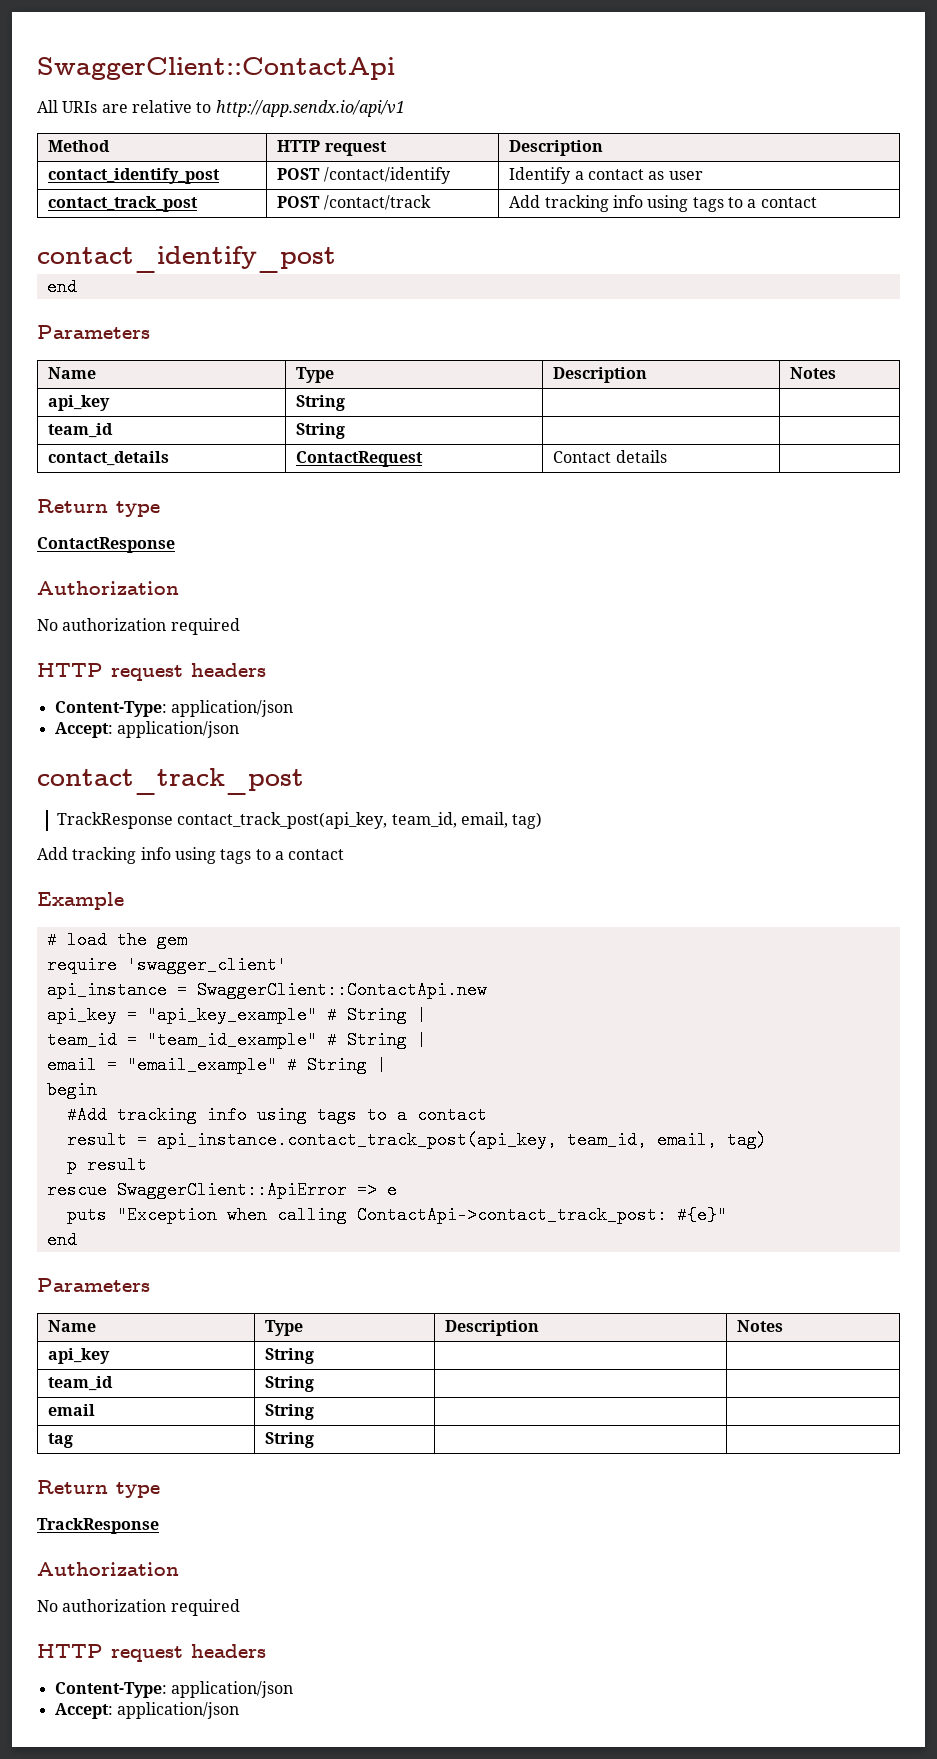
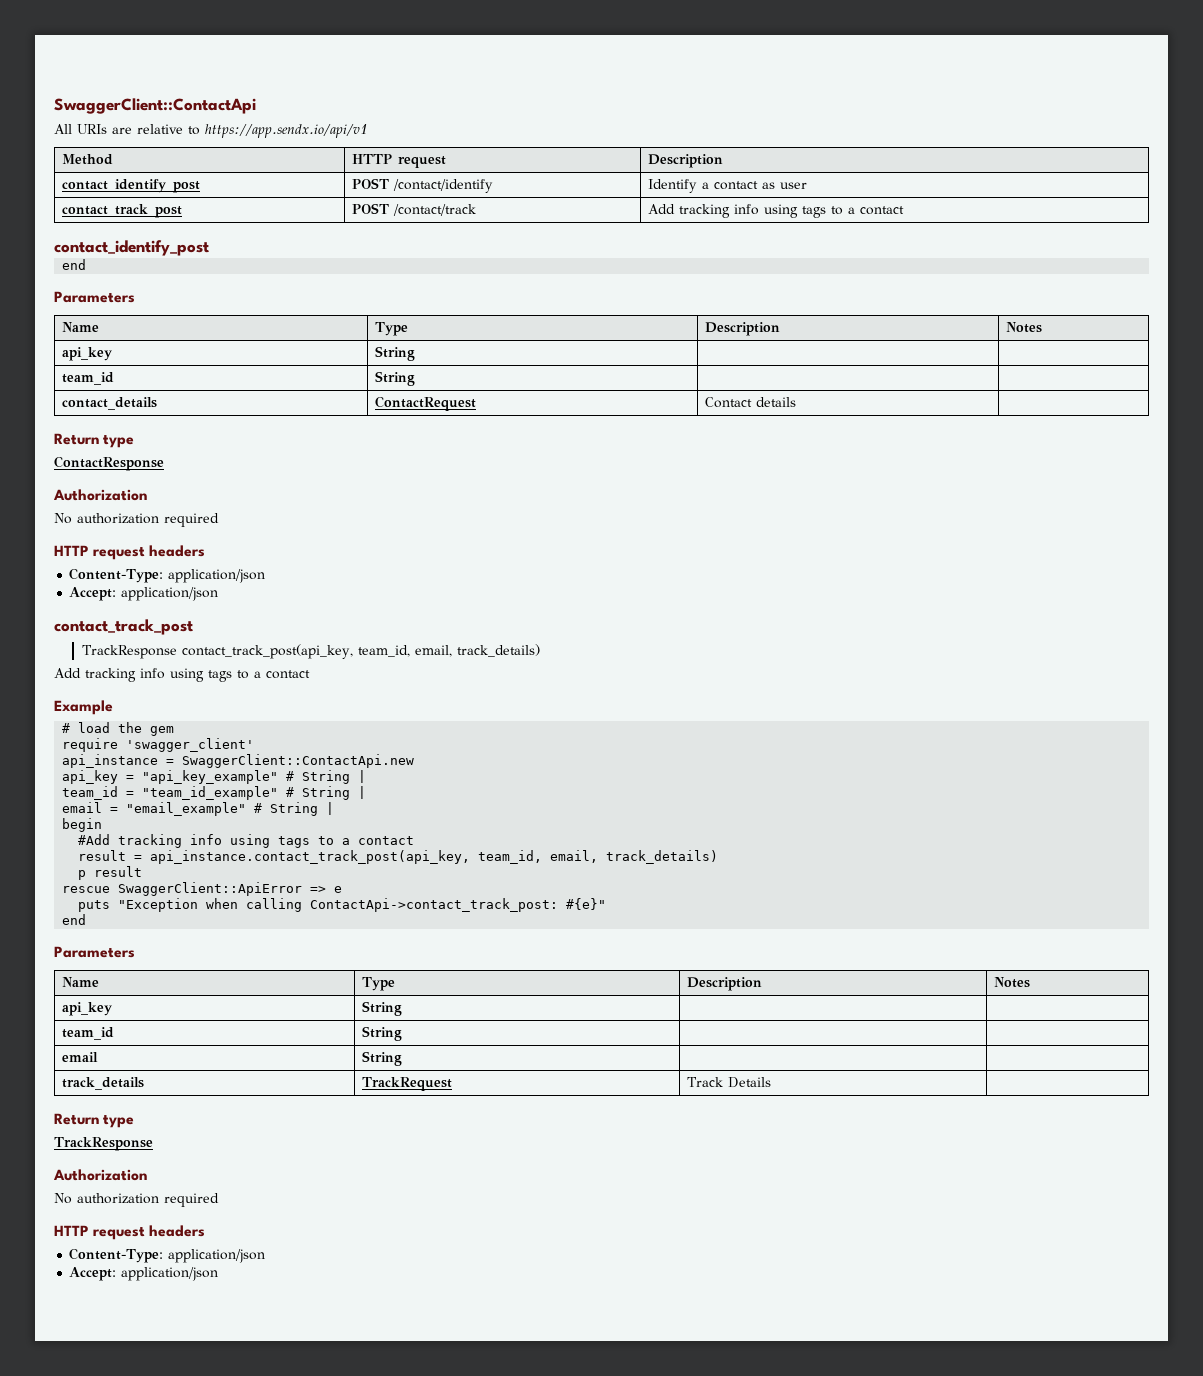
[215,100,405,117] http://app.sendx.io/api/v1 -> [205,124,368,138] https://app.sendx.io/api/v1
[512,812,543,829] tag) -> [456,644,540,657] track_details)
[726,1131,767,1149] tag) -> [606,850,719,864] track_details)
[48,1433,74,1448] [265,1432,315,1448] tag | String | -> [62,1077,145,1090] [362,1077,453,1091] [687,1077,772,1088] track_details | TrackRequest | Track Details

